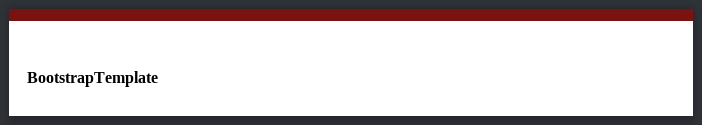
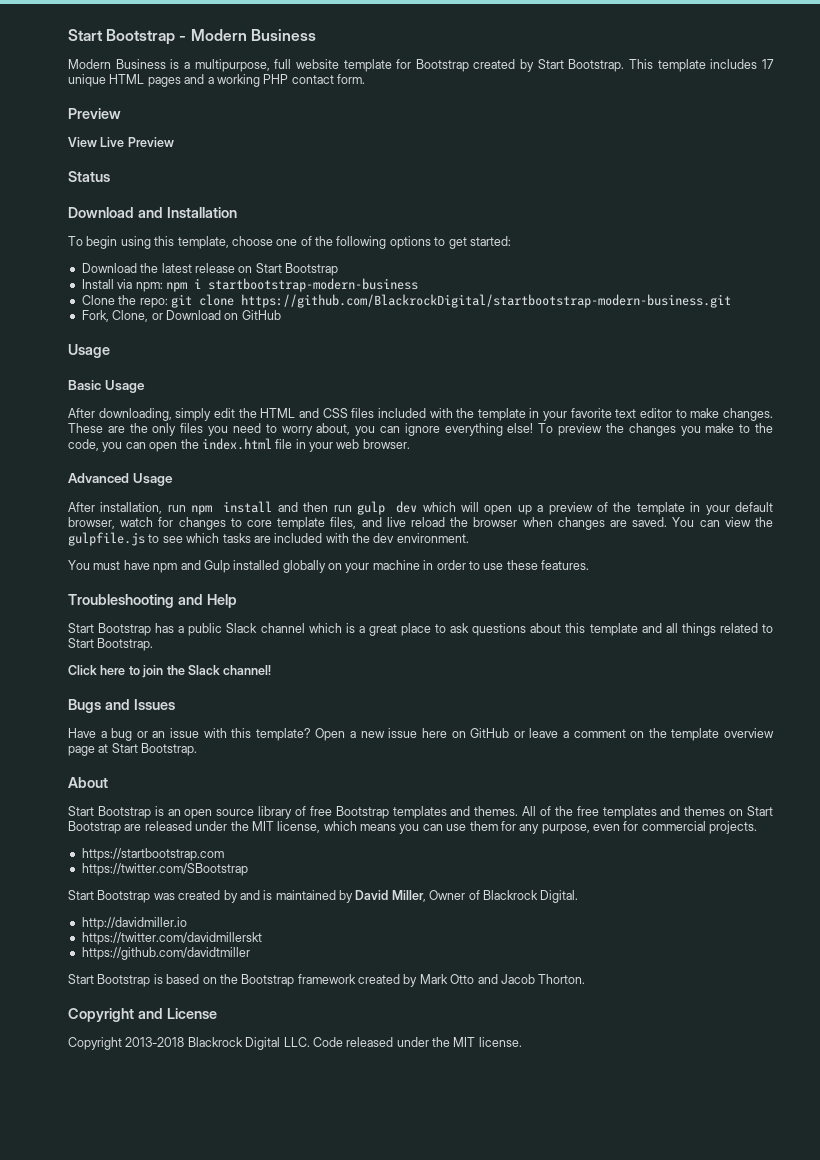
[27,71,158,87] BootstrapTemplate -> [68,29,316,45] [68,59,774,72] [68,74,365,87] [68,108,121,119] [68,137,174,147] [68,171,110,182] [68,207,237,218] [68,236,511,249] [81,263,338,276] [81,278,418,292] [81,294,731,308] [81,310,281,322] [68,344,110,358] [68,380,145,393] [68,408,773,421] [68,423,774,436] [68,438,410,452] [68,473,173,486] [68,501,773,515] [68,517,774,530] [68,532,469,546] [68,560,589,573] [68,594,237,608] [68,623,773,636] [68,638,154,651] [68,665,272,678] [68,699,175,713] [68,728,774,741] [68,743,198,756] [68,777,108,788] [68,806,773,819] [68,821,758,834] [81,848,224,861] [81,863,248,876] [68,890,579,903] [81,917,187,930] [81,932,262,945] [81,947,250,960] [68,974,586,987] [68,1008,217,1022] [68,1037,522,1050] Start Bootstrap - Modern Business // Modern Business is a multipurpose, full website template for Bootstrap created by Start Bootstrap. This template includes 17 unique HTML pages and a working PHP contact form. // Preview // View Live Preview // Status // Download and Installation // To begin using this template, choose one of the following options to get started: // Download the latest release on Start Bootstrap // Install via npm: npm i startbootstrap-modern-business // Clone the repo: git clone https://github.com/BlackrockDigital/startbootstrap-modern-business.git // Fork, Clone, or Download on GitHub // Usage // Basic Usage // After downloading, simply edit the HTML and CSS files included with the template in your favorite text editor to make changes. These are the only files you need to worry about, you can ignore everything else! To preview the changes you make to the code, you can open the index.html file in your web browser. // Advanced Usage // After installation, run npm install and then run gulp dev which will open up a preview of the template in your default browser, watch for changes to core template files, and live reload the browser when changes are saved. You can view the gulpfile.js to see which tasks are included with the dev environment. // You must have npm and Gulp installed globally on your machine in order to use these features. // Troubleshooting and Help // Start Bootstrap has a public Slack channel which is a great place to ask questions about this template and all things related to Start Bootstrap. // Click here to join the Slack channel! // Bugs and Issues // Have a bug or an issue with this template? Open a new issue here on GitHub or leave a comment on the template overview page at Start Bootstrap. // About // Start Bootstrap is an open source library of free Bootstrap templates and themes. All of the free templates and themes on Start Bootstrap are released under the MIT license, which means you can use them for any purpose, even for commercial projects. // https://startbootstrap.com // https://twitter.com/SBootstrap // Start Bootstrap was created by and is maintained by David Miller, Owner of Blackrock Digital. // http://davidmiller.io // https://twitter.com/davidmillerskt // https://github.com/davidtmiller // Start Bootstrap is based on the Bootstrap framework created by Mark Otto and Jacob Thorton. // Copyright and License // Copyright 2013-2018 Blackrock Digital LLC. Code released under the MIT license.

